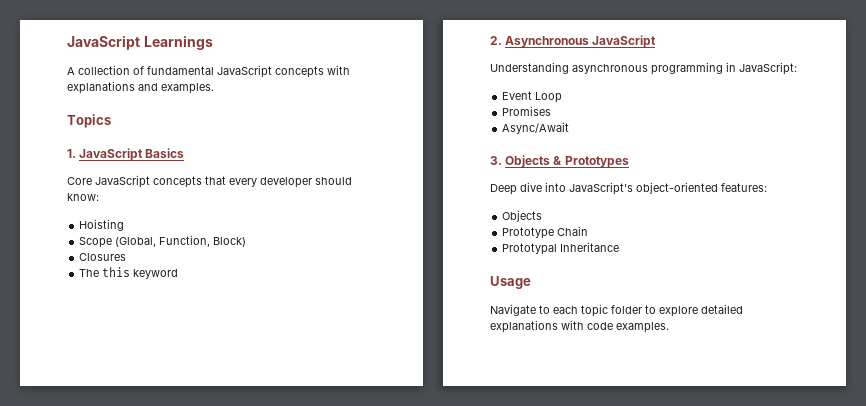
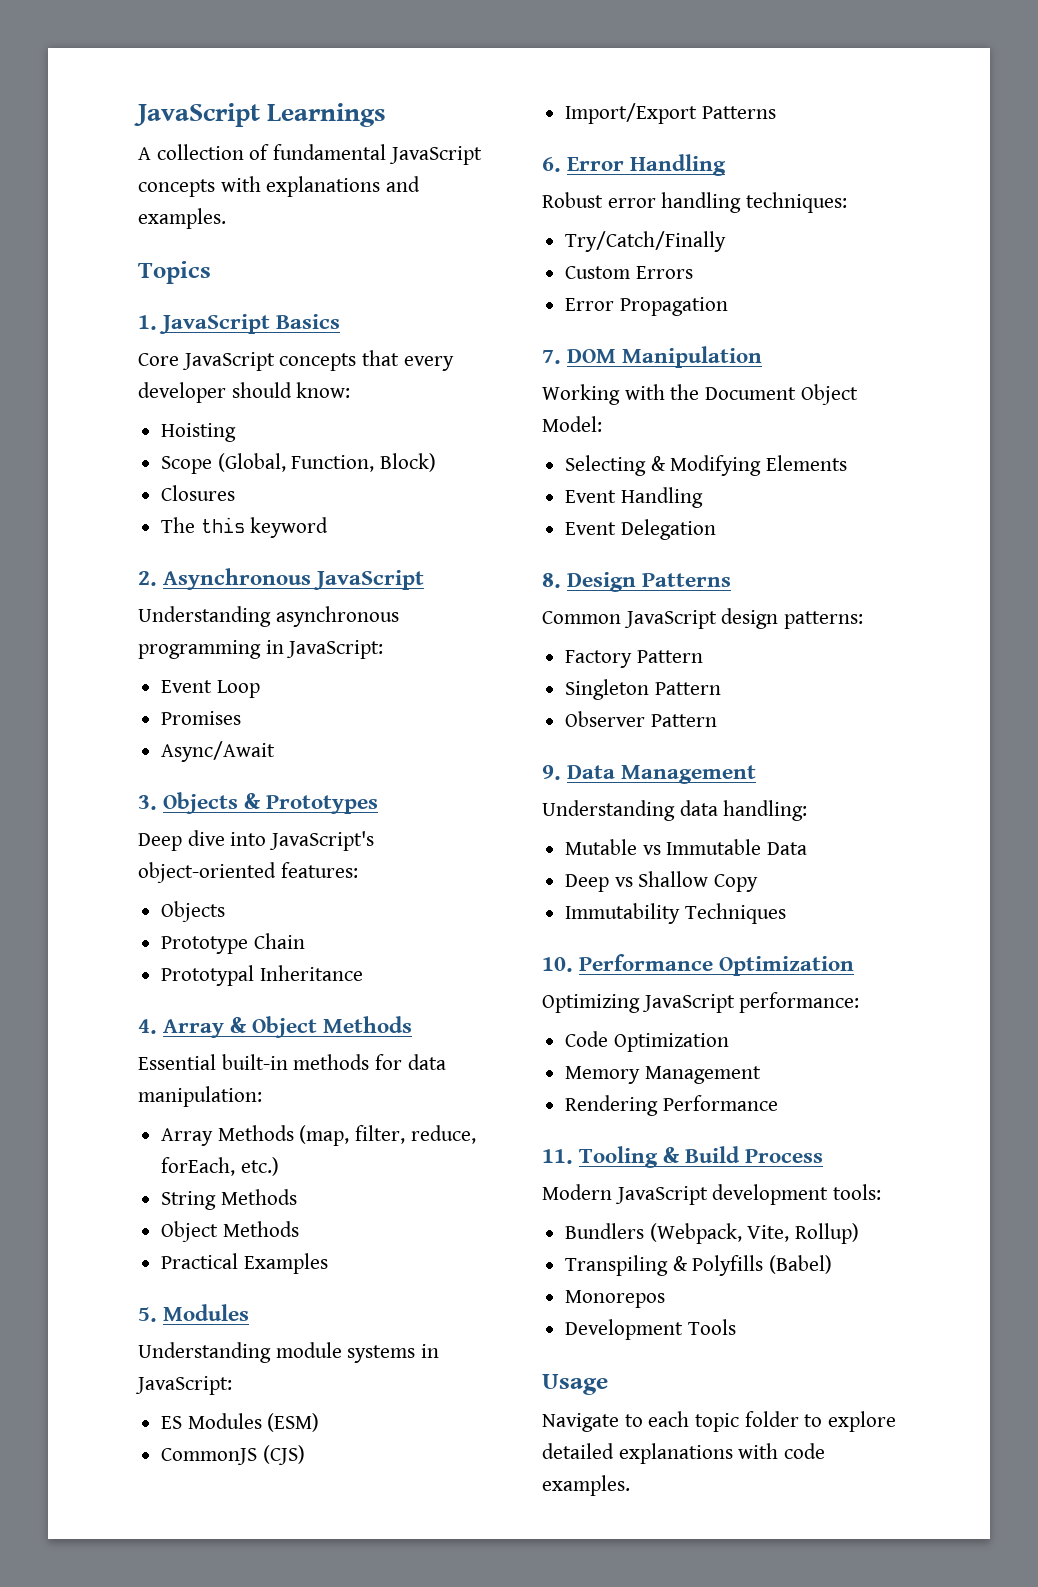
(620, 247) none -> [138,1016,413,1038] [138,1054,446,1070] [138,1086,262,1107] [161,1125,476,1146] [161,1157,279,1176] [161,1189,297,1210] [161,1221,299,1242] [161,1253,328,1274] [138,1304,250,1322] [138,1342,440,1363] [135,1376,232,1395] [161,1413,320,1432] [161,1445,305,1465] [565,103,776,124] [542,154,727,176] [542,192,848,213] [565,231,727,252] [565,266,693,279] [565,297,728,316] [542,346,763,368] [542,384,858,405] [542,416,602,432] [565,455,848,476] [565,487,703,508] [565,519,716,540] [542,572,732,592] [542,608,864,629] [565,650,703,668] [565,679,721,700] [565,711,717,727] [542,765,757,784] [542,800,808,821] [565,839,808,855] [565,871,759,892] [565,903,786,924] [542,954,855,976] [542,992,860,1013] [565,1031,729,1052] [565,1066,761,1084] [565,1095,778,1116] [542,1146,824,1168] [542,1184,882,1205] [565,1223,860,1244] [565,1255,833,1276] [565,1290,666,1308] [565,1319,736,1340] // 4. Array & Object Methods // Essential built-in methods for data manipulation: // Array Methods (map, filter, reduce, forEach, etc.) // String Methods // Object Methods // Practical Examples // 5. Modules // Understanding module systems in JavaScript: // ES Modules (ESM) // CommonJS (CJS) // Import/Export Patterns // 6. Error Handling // Robust error handling techniques: // Try/Catch/Finally // Custom Errors // Error Propagation // 7. DOM Manipulation // Working with the Document Object Model: // Selecting & Modifying Elements // Event Handling // Event Delegation // 8. Design Patterns // Common JavaScript design patterns: // Factory Pattern // Singleton Pattern // Observer Pattern // 9. Data Management // Understanding data handling: // Mutable vs Immutable Data // Deep vs Shallow Copy // Immutability Techniques // 10. Performance Optimization // Optimizing JavaScript performance: // Code Optimization // Memory Management // Rendering Performance // 11. Tooling & Build Process // Modern JavaScript development tools: // Bundlers (Webpack, Vite, Rollup) // Transpiling & Polyfills (Babel) // Monorepos // Development Tools

